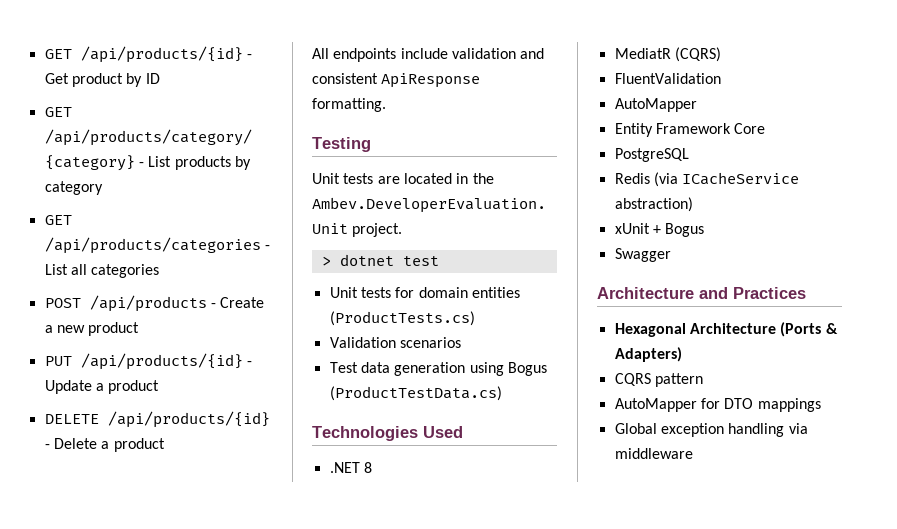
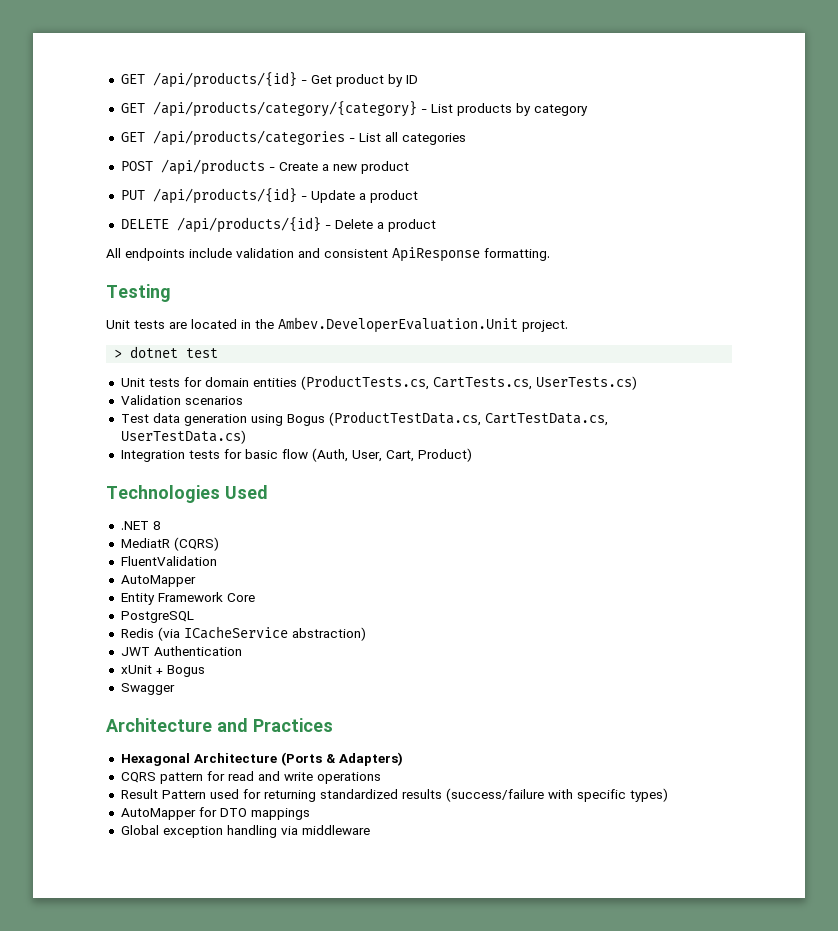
[329,311,475,326] (ProductTests.cs) -> [300,375,637,390] (ProductTests.cs, CartTests.cs, UserTests.cs)
[329,386,502,401] (ProductTestData.cs) -> [328,411,608,426] [120,430,246,444] [120,448,472,462] (ProductTestData.cs, CartTestData.cs, UserTestData.cs) // Integration tests for basic flow (Auth, User, Cart, Product)
(693, 204) none -> [120,646,242,656] // JWT Authentication
(703, 380) none -> [206,771,381,784] [120,788,668,802] for read and write operations // Result Pattern used for returning standardized results (success/failure with specific types)

